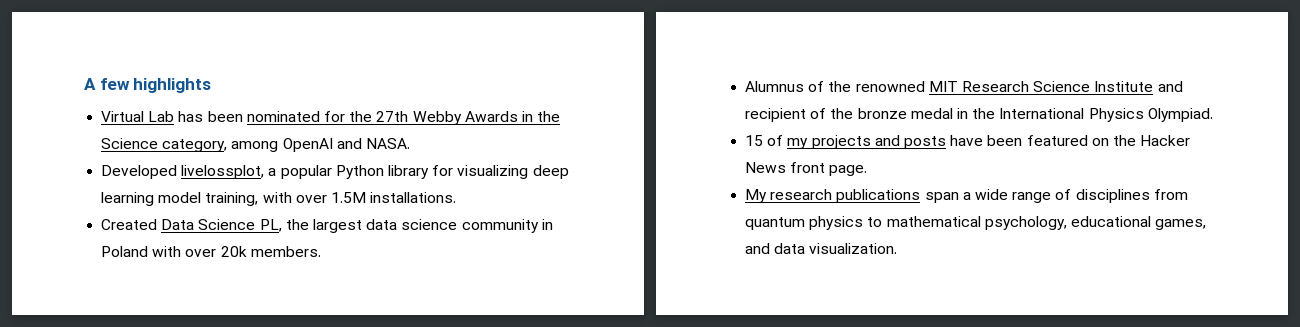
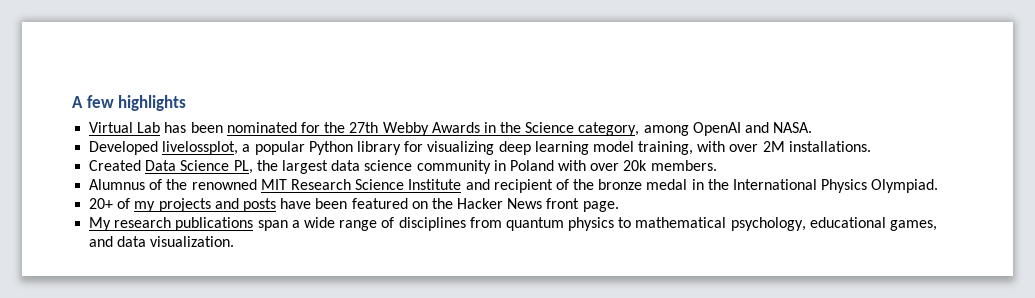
[330,192,366,203] 1.5M -> [762,141,785,152] 2M
[745,135,764,146] 15 -> [89,198,114,209] 20+

